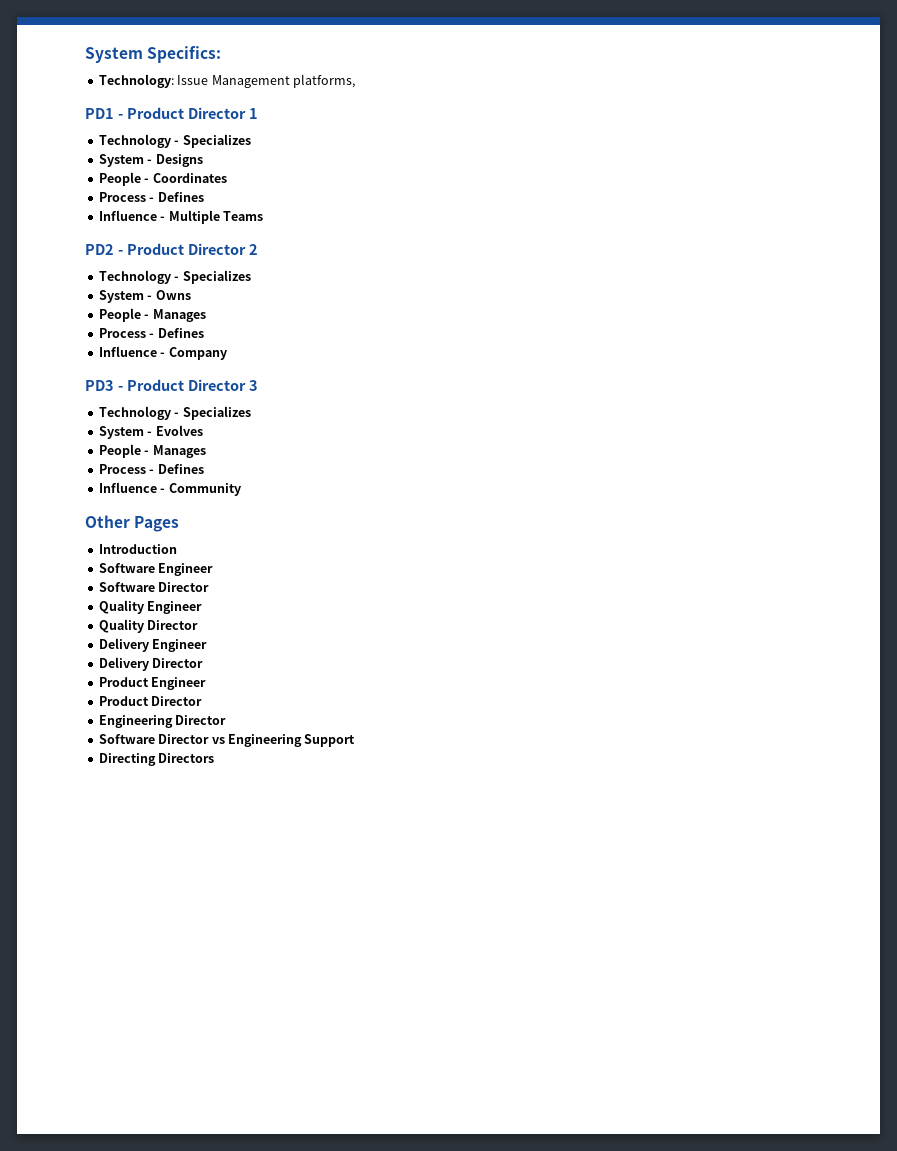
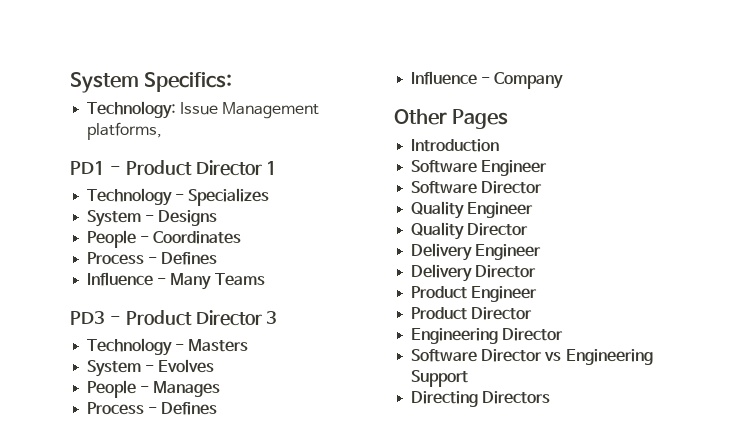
[168,210,220,224] Multiple -> [170,273,212,290] Many
[85,243,258,255] [98,270,251,284] [98,290,191,303] [98,308,206,322] [98,328,204,338] [98,346,227,360] // PD2 - Product Director 2 // Technology - Specializes // System - Owns // People - Manages // Process - Defines // Influence - Company -> (265, 279) none
[182,406,251,420] Specializes -> [188,339,249,352] Masters
[168,483,241,496] Community -> [494,72,564,89] Company

